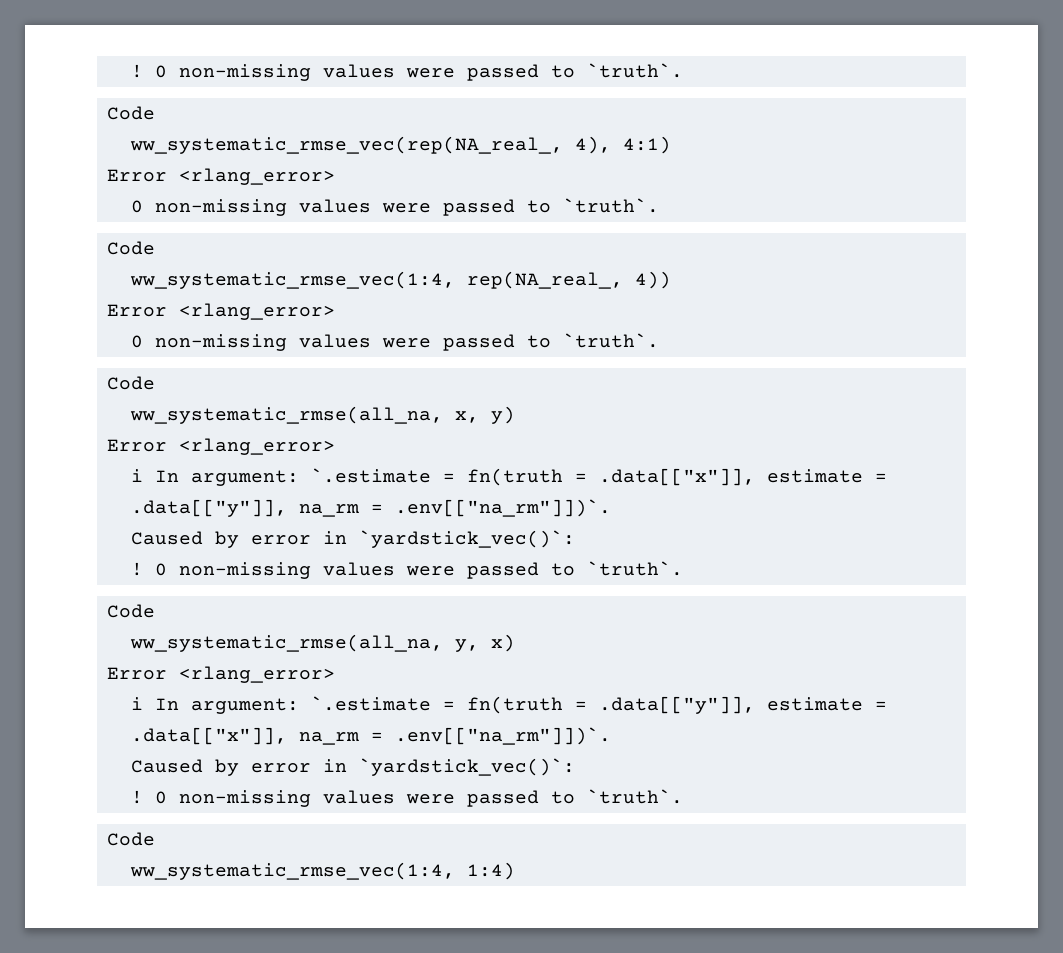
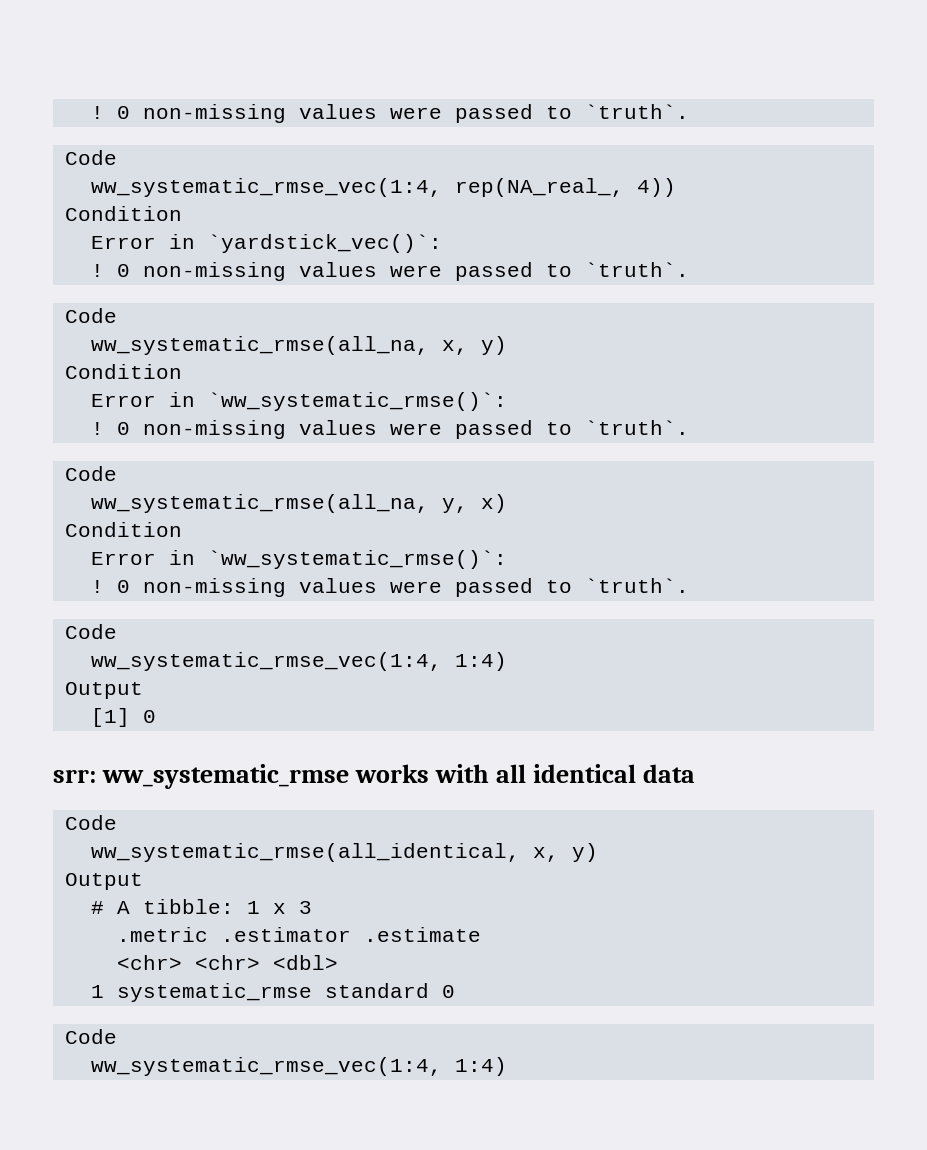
[130,63,683,81] [106,106,155,120] [129,136,671,154] [106,168,335,185] [130,198,659,216] [106,241,155,255] ! 0 non-missing values were passed to `truth`. // Code // ww_systematic_rmse_vec(rep(NA_real_, 4), 4:1) // Error <rlang_error> // 0 non-missing values were passed to `truth`. // Code -> [91,104,690,123] [65,150,118,165] ! 0 non-missing values were passed to `truth`. // Code
[106,303,335,320] // Error <rlang_error> // -> [65,206,183,221] [91,234,443,253] [91,264,105,277] // Condition // Error in `yardstick_vec()`: // !
[106,438,335,455] [130,468,887,486] [130,499,611,517] [130,530,575,548] // Error <rlang_error> // i In argument: `.estimate = fn(truth = .data[["x"]], estimate = .data[["y"]], na_rm = .env[["na_rm"]])`. // Caused by error in `yardstick_vec()`: -> [65,364,183,379] [91,392,508,411] // Condition // Error in `ww_systematic_rmse()`:
[106,666,335,683] [130,696,887,714] [130,727,611,745] [130,758,575,776] // Error <rlang_error> // i In argument: `.estimate = fn(truth = .data[["y"]], estimate = .data[["x"]], na_rm = .env[["na_rm"]])`. // Caused by error in `yardstick_vec()`: -> [65,522,183,537] [91,550,508,569] // Condition // Error in `ww_systematic_rmse()`:
(515, 871) none -> [65,682,144,699] [91,708,157,727] [53,764,696,789] [65,815,118,830] [91,843,599,862] [65,873,144,890] [91,899,313,914] [117,927,482,942] [117,955,339,970] [91,983,456,1002] [65,1029,118,1044] [91,1057,508,1076] // Output // [1] 0 // srr: ww_systematic_rmse works with all identical data // Code // ww_systematic_rmse(all_identical, x, y) // Output // # A tibble: 1 x 3 // .metric .estimator .estimate // <chr> <chr> <dbl> // 1 systematic_rmse standard 0 // Code // ww_systematic_rmse_vec(1:4, 1:4)

